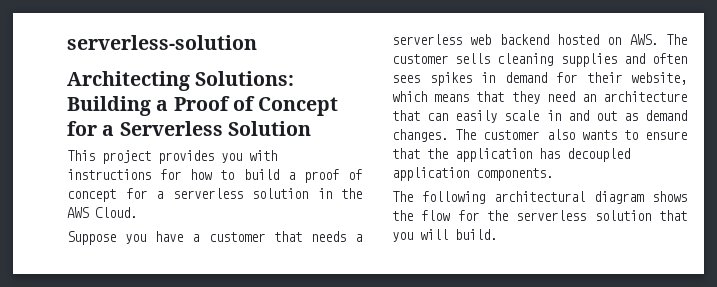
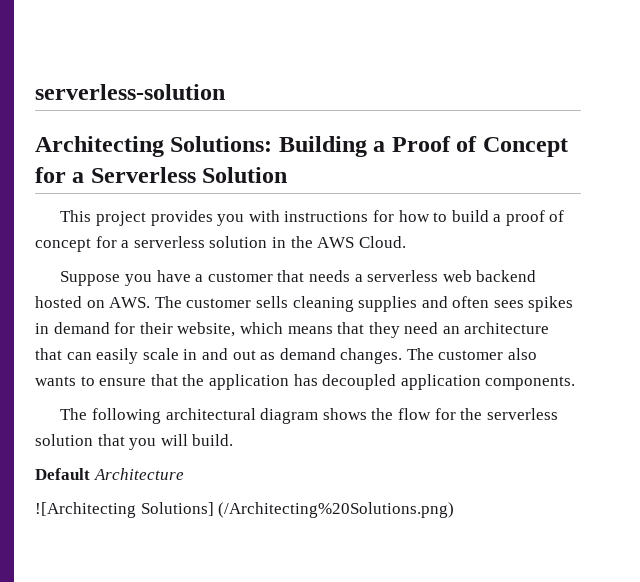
(497, 234) none -> [35,468,184,480] [35,502,455,518] // Default Architecture // ![Architecting Solutions] (/Architecting%20Solutions.png)

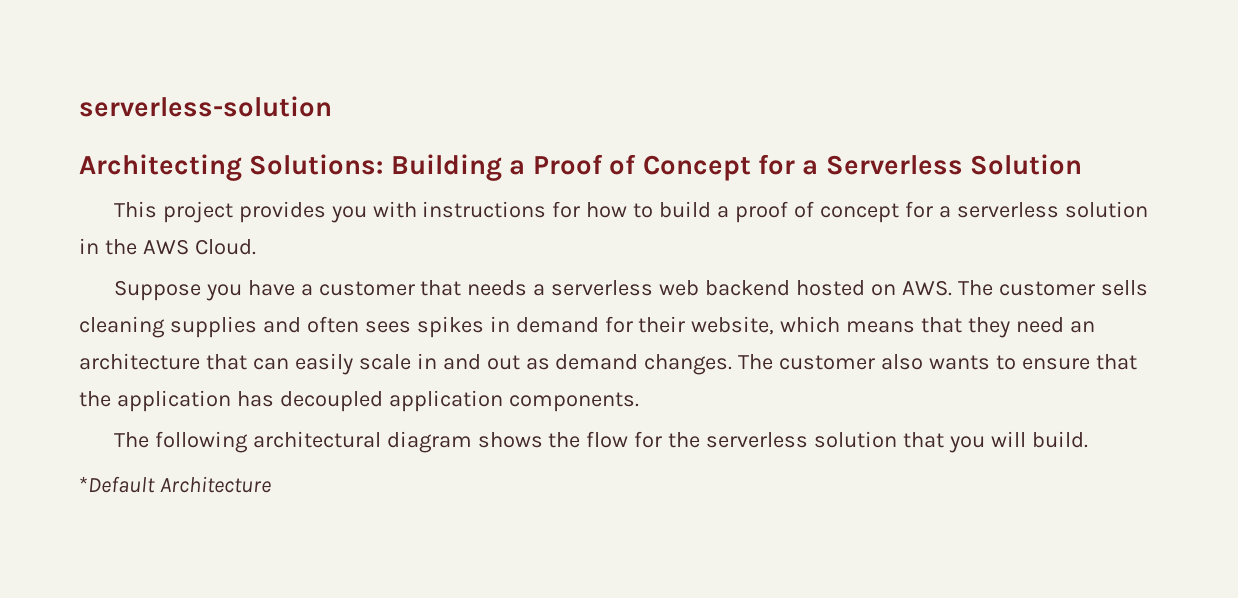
[35,468,90,480] Default -> [79,476,155,493] *Default
[35,502,455,518] // ![Architecting Solutions] (/Architecting%20Solutions.png) -> (271, 484) none

